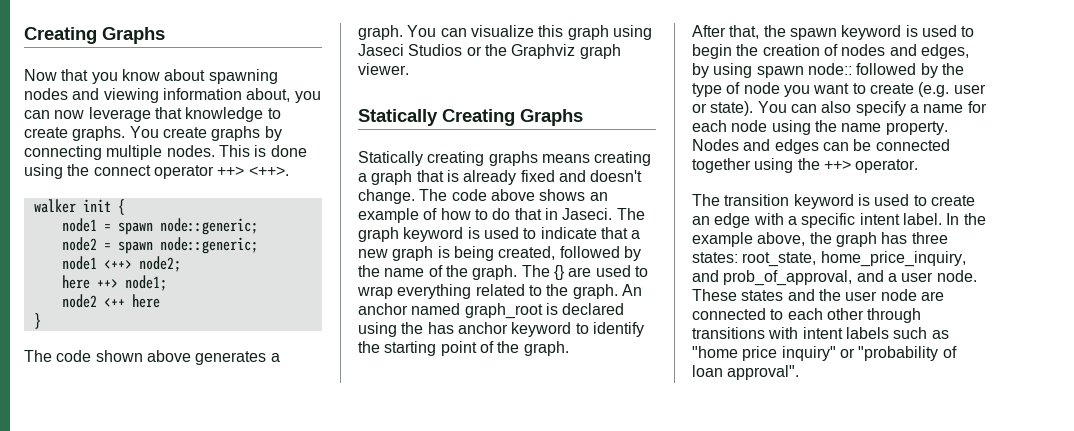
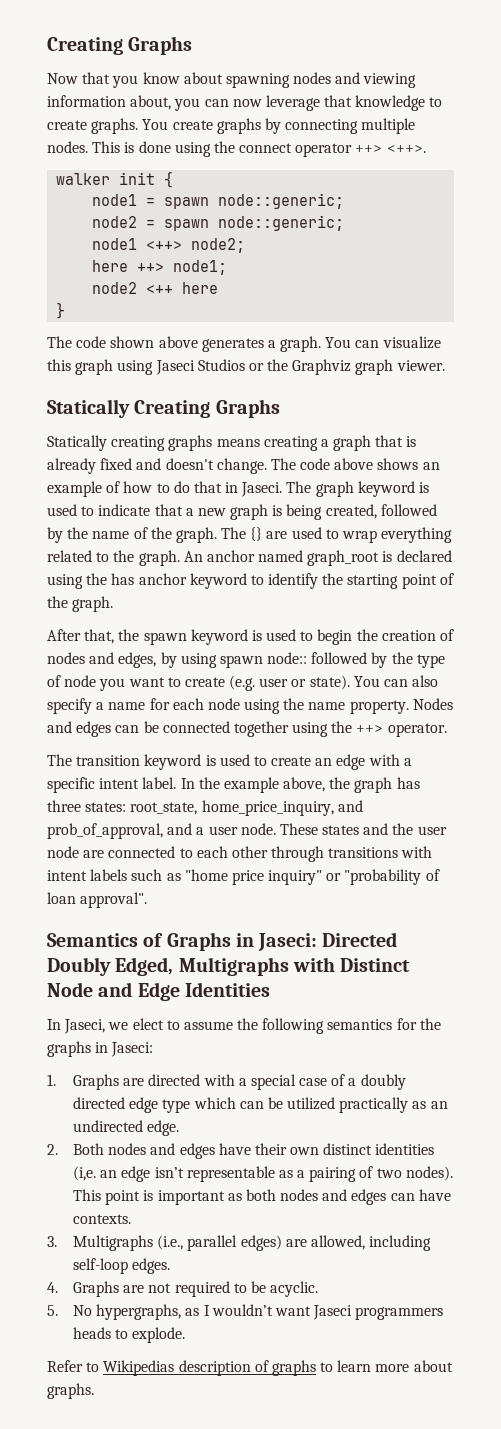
(800, 372) none -> [47,932,398,951] [47,957,411,976] [47,982,270,1001] [47,1018,441,1034] [47,1041,154,1057] [47,1074,406,1090] [72,1097,448,1113] [72,1120,180,1136] [47,1143,435,1159] [72,1166,453,1182] [72,1189,451,1205] [72,1214,131,1224] [47,1235,432,1251] [72,1258,171,1274] [47,1281,319,1297] [47,1304,444,1320] [72,1327,186,1343] [47,1360,453,1376] [47,1383,94,1399] // Semantics of Graphs in Jaseci: Directed Doubly Edged, Multigraphs with Distinct Node and Edge Identities // In Jaseci, we elect to assume the following semantics for the graphs in Jaseci: // 1. Graphs are directed with a special case of a doubly directed edge type which can be utilized practically as an undirected edge. // 2. Both nodes and edges have their own distinct identities (i,e. an edge isn’t representable as a pairing of two nodes). This point is important as both nodes and edges can have contexts. // 3. Multigraphs (i.e., parallel edges) are allowed, including self-loop edges. // 4. Graphs are not required to be acyclic. // 5. No hypergraphs, as I wouldn’t want Jaseci programmers heads to explode. // Refer to Wikipedias description of graphs to learn more about graphs.

